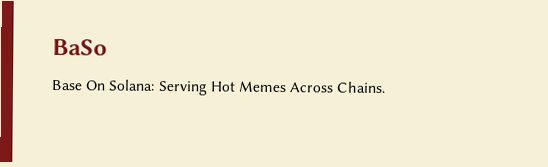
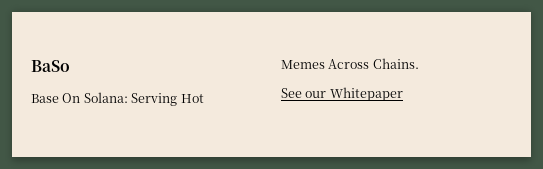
(387, 87) none -> [281,87,403,101] // See our Whitepaper

